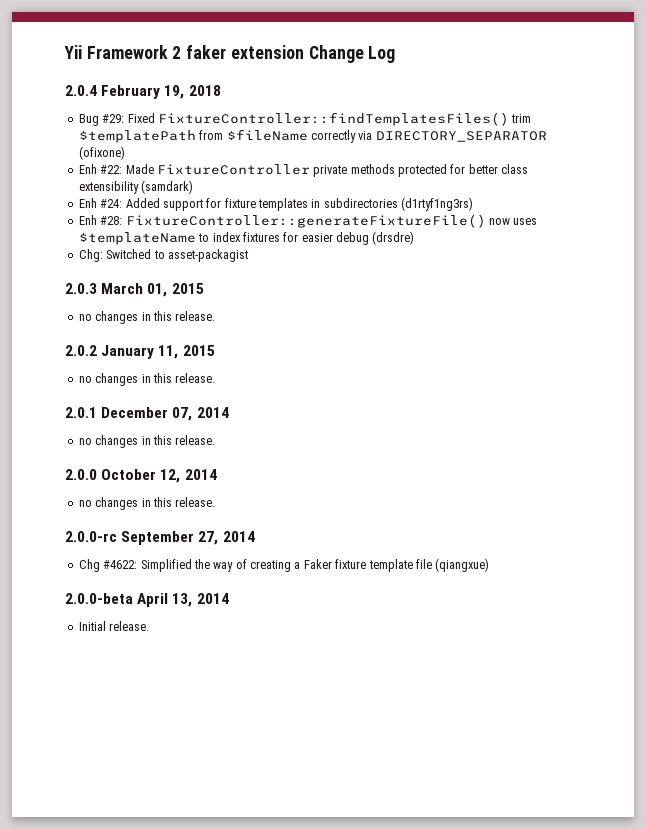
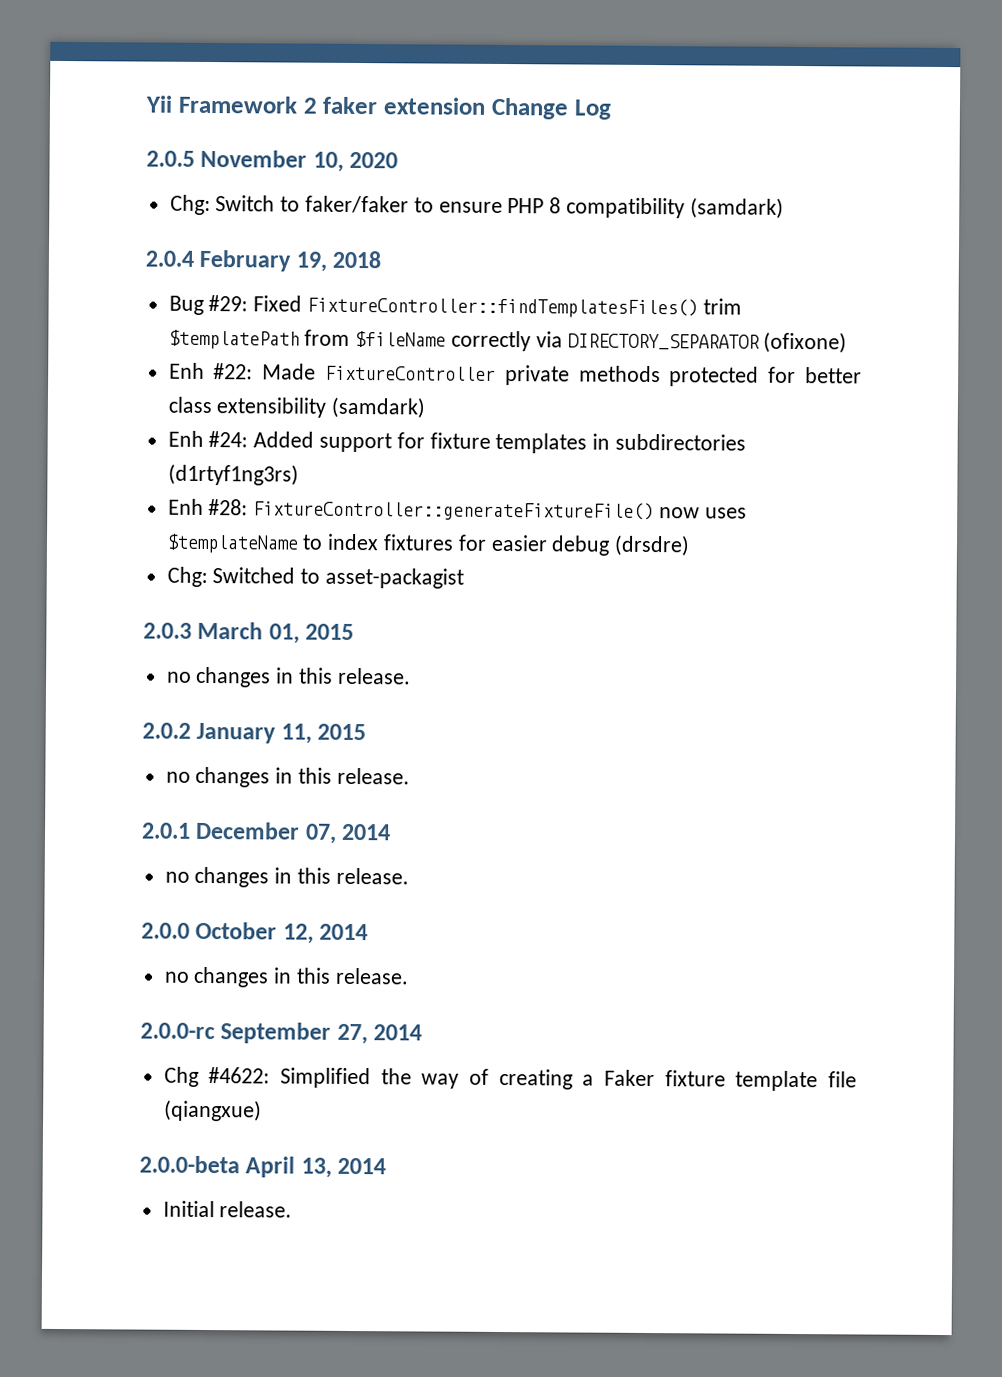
(396, 54) none -> [146,149,399,172] [169,194,784,219] // 2.0.5 November 10, 2020 // Chg: Switch to faker/faker to ensure PHP 8 compatibility (samdark)

